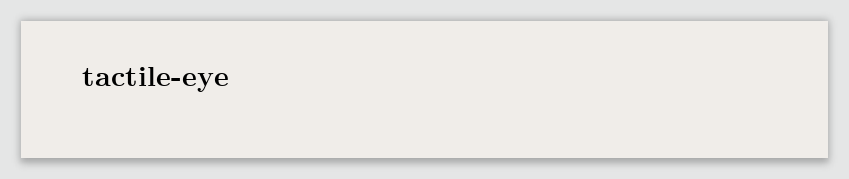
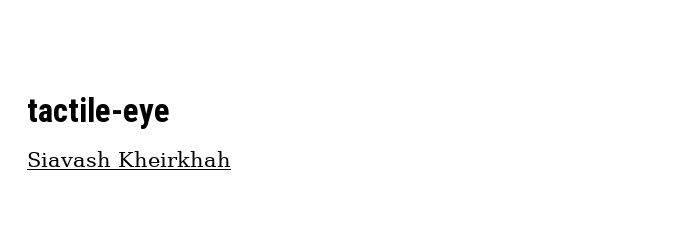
(229, 79) none -> [27,151,231,167] // Siavash Kheirkhah

